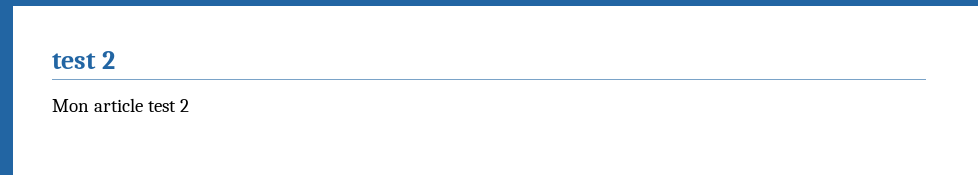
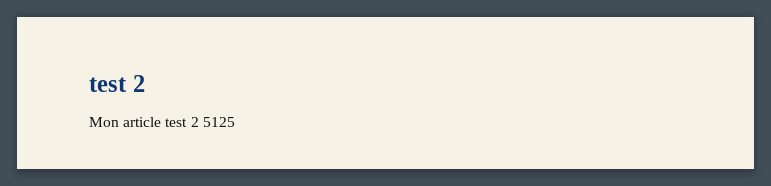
(190, 105) none -> [202,117,235,127] 5125

